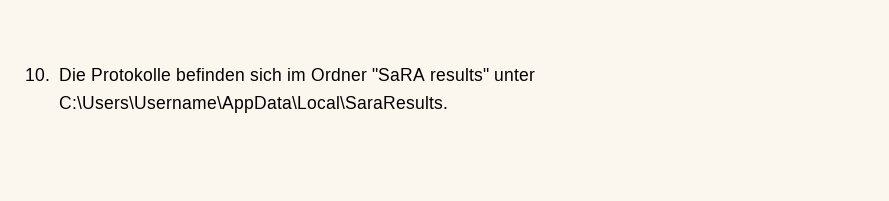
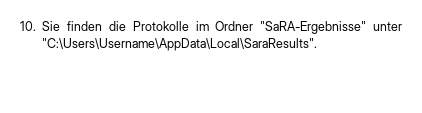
[58,68,535,81] [58,96,448,113] Die Protokolle befinden sich im Ordner "SaRA results" unter C:\Users\Username\AppData\Local\SaraResults. -> [42,21,402,34] [42,38,318,51] Sie finden die Protokolle im Ordner "SaRA-Ergebnisse" unter "C:\Users\Username\AppData\Local\SaraResults".

